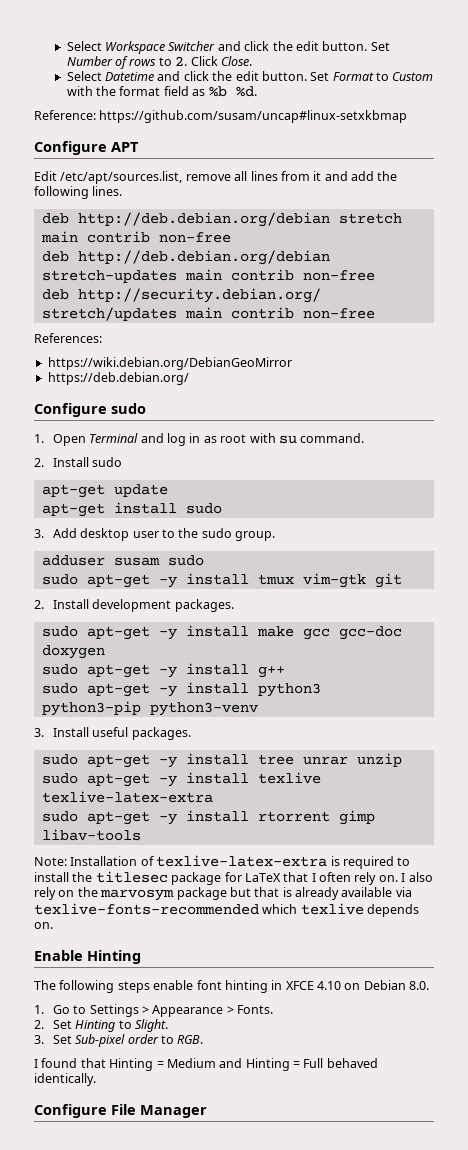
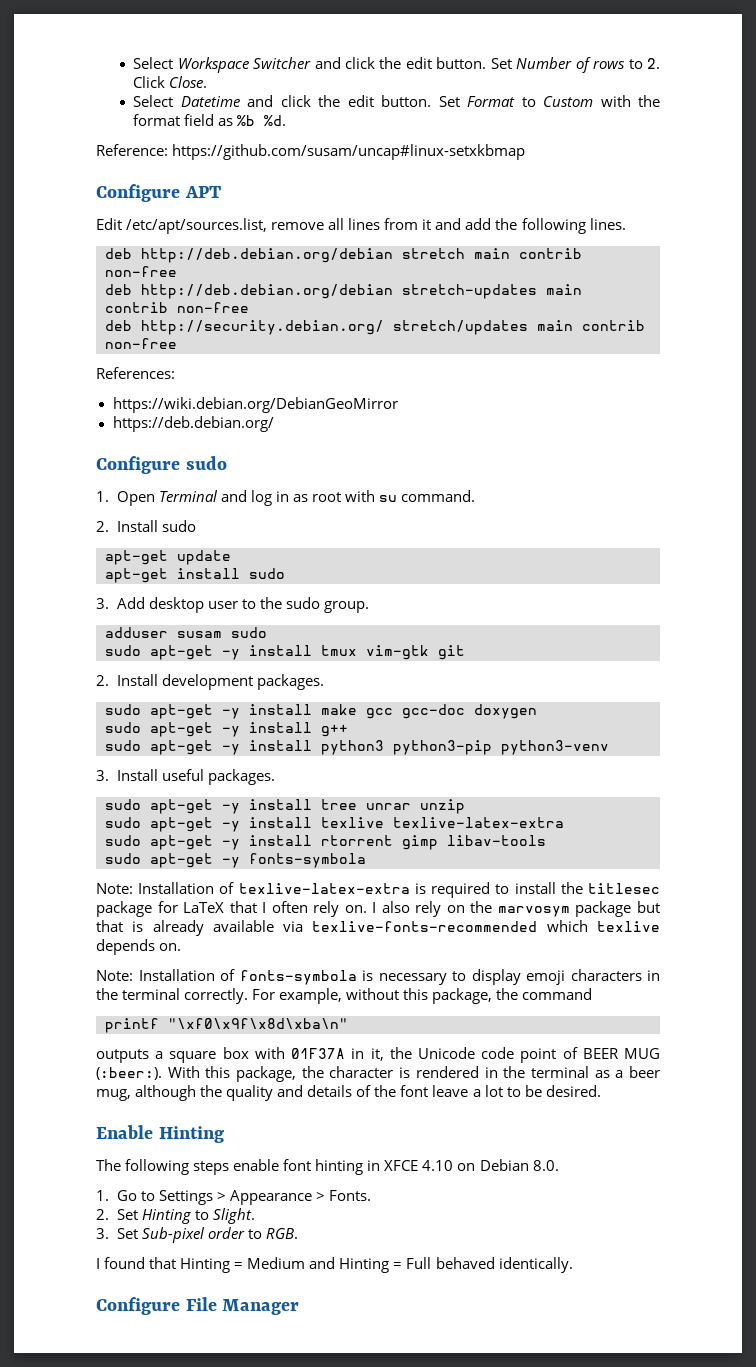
(141, 835) none -> [105,853,366,868] // sudo apt-get -y fonts-symbola
(53, 925) none -> [96,969,660,985] [96,988,593,1004] [105,1018,348,1033] [96,1047,661,1063] [96,1066,660,1082] [96,1085,601,1101] // Note: Installation of fonts-symbola is necessary to display emoji characters in the terminal correctly. For example, without this package, the command // printf "\xf0\x9f\x8d\xba\n" // outputs a square box with 01F37A in it, the Unicode code point of BEER MUG (:beer:). With this package, the character is rendered in the terminal as a beer mug, although the quality and details of the font leave a lot to be desired.

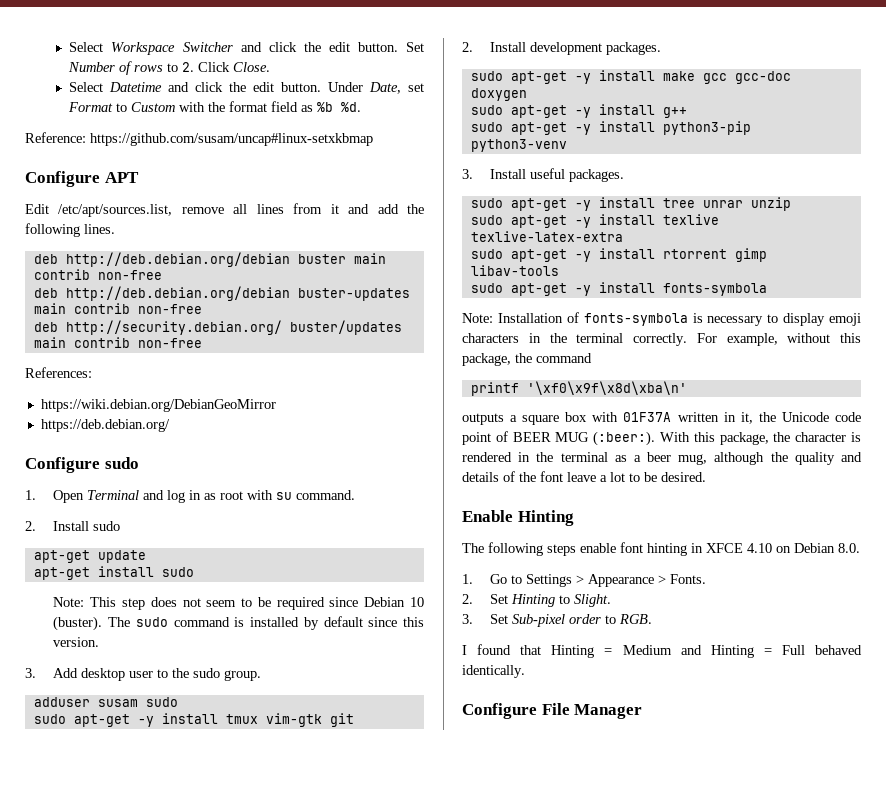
[438,96,460,107] Set -> [328,82,424,94] Under Date, set
[402,248,465,259] stretch -> [297,254,346,264] buster
[402,284,537,299] stretch-updates -> [297,288,410,301] buster-updates
[393,320,528,335] stretch/updates -> [289,320,402,335] buster/updates
(285, 573) none -> [53,597,425,610] [53,616,424,631] [53,637,100,647] // Note: This step does not seem to be required since Debian 10 (buster). The sudo command is installed by default since this version.
[321,740,384,755] python3 -> (655, 126) none
[249,853,366,868] [96,882,660,898] [96,901,660,917] [96,920,660,936] [96,939,182,955] fonts-symbola // Note: Installation of texlive-latex-extra is required to install the titlesec package for LaTeX that I often rely on. I also rely on the marvosym package but that is already available via texlive-fonts-recommended which texlive depends on. -> [598,282,767,296] install fonts-symbola
[168,1018,348,1029] "\xf0\x9f\x8d\xba\n" -> [526,381,687,395] '\xf0\x9f\x8d\xba\n'
(346, 1053) none -> [677,412,719,422] written

